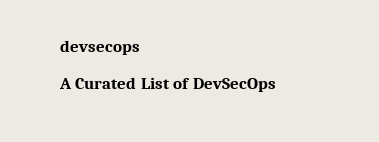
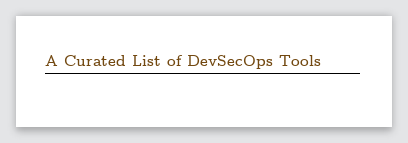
[60,40,140,55] devsecops // -> (45, 60) none
(276, 85) none -> [279,55,321,66] Tools

